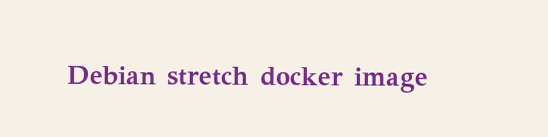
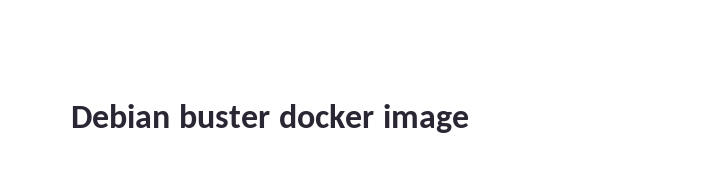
[166,66,250,86] stretch -> [179,104,271,128] buster

